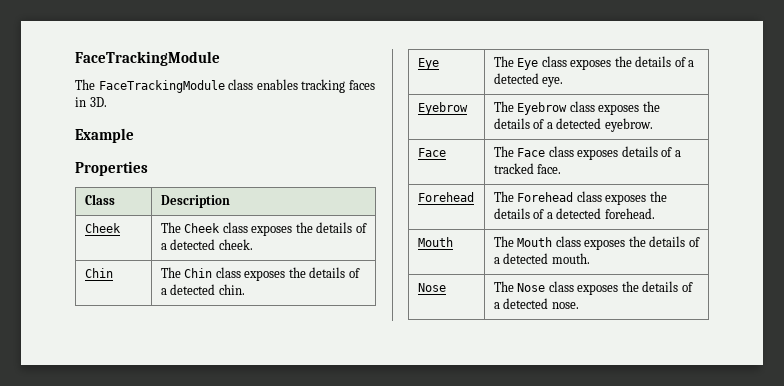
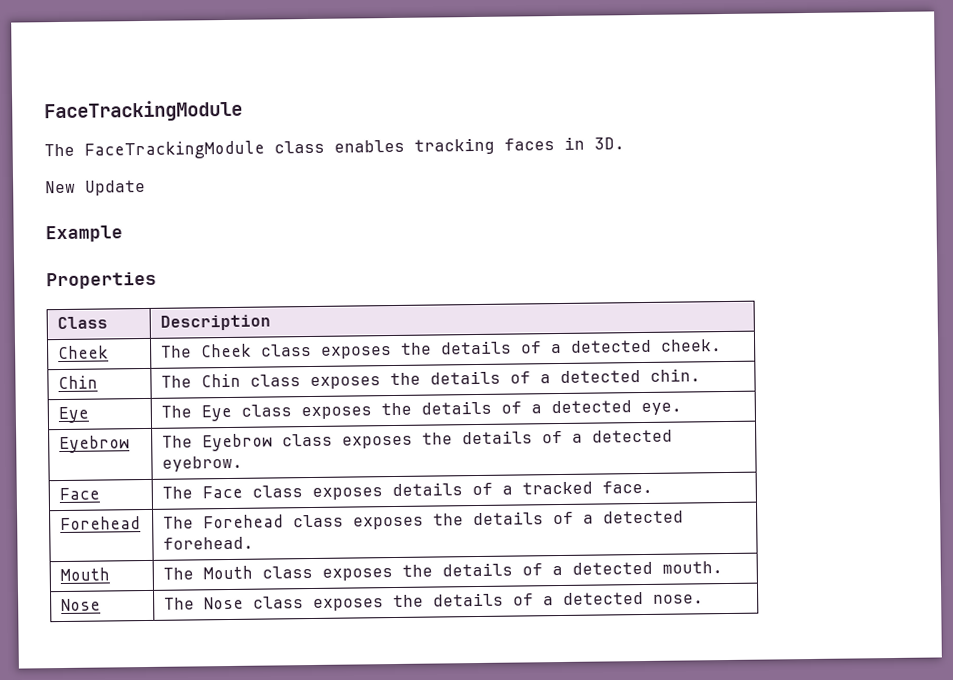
(107, 102) none -> [45,179,146,196] // New Update

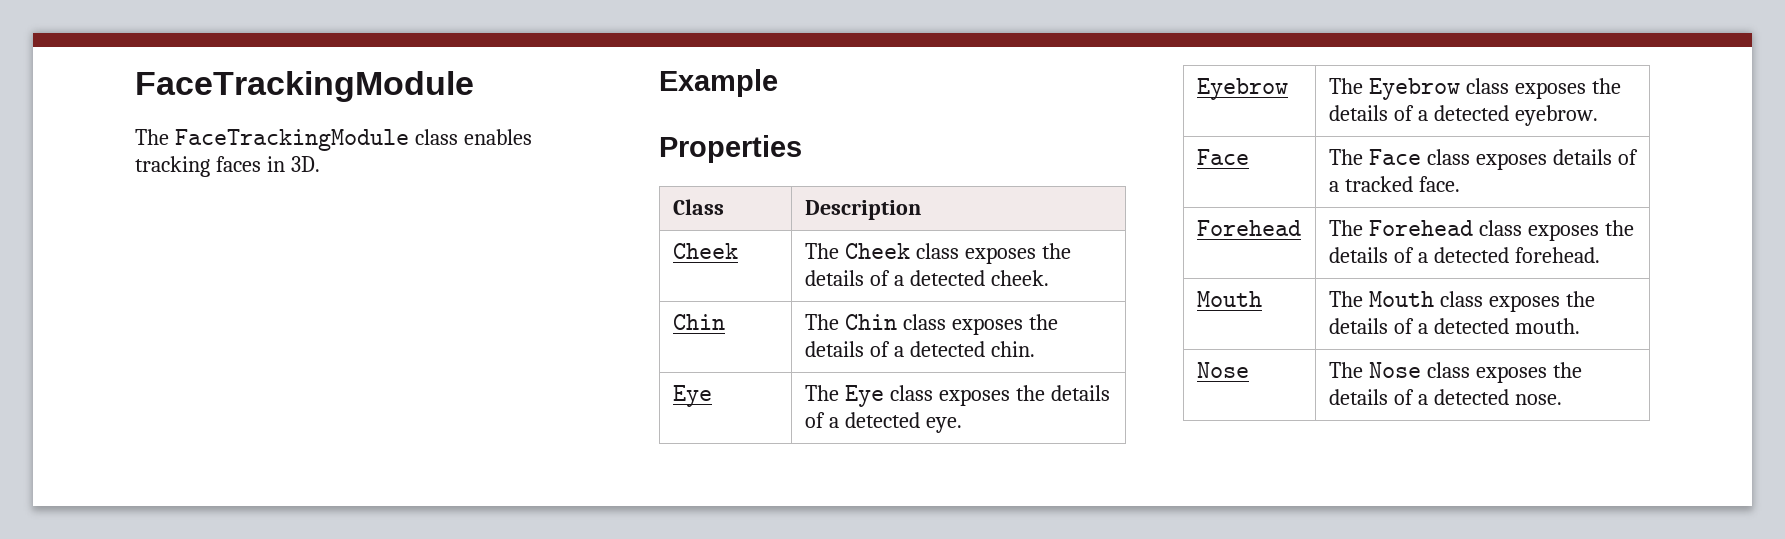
[45,179,146,196] // New Update -> (320, 164) none

